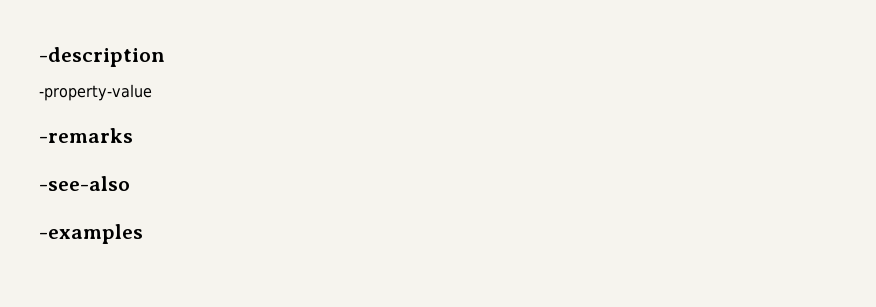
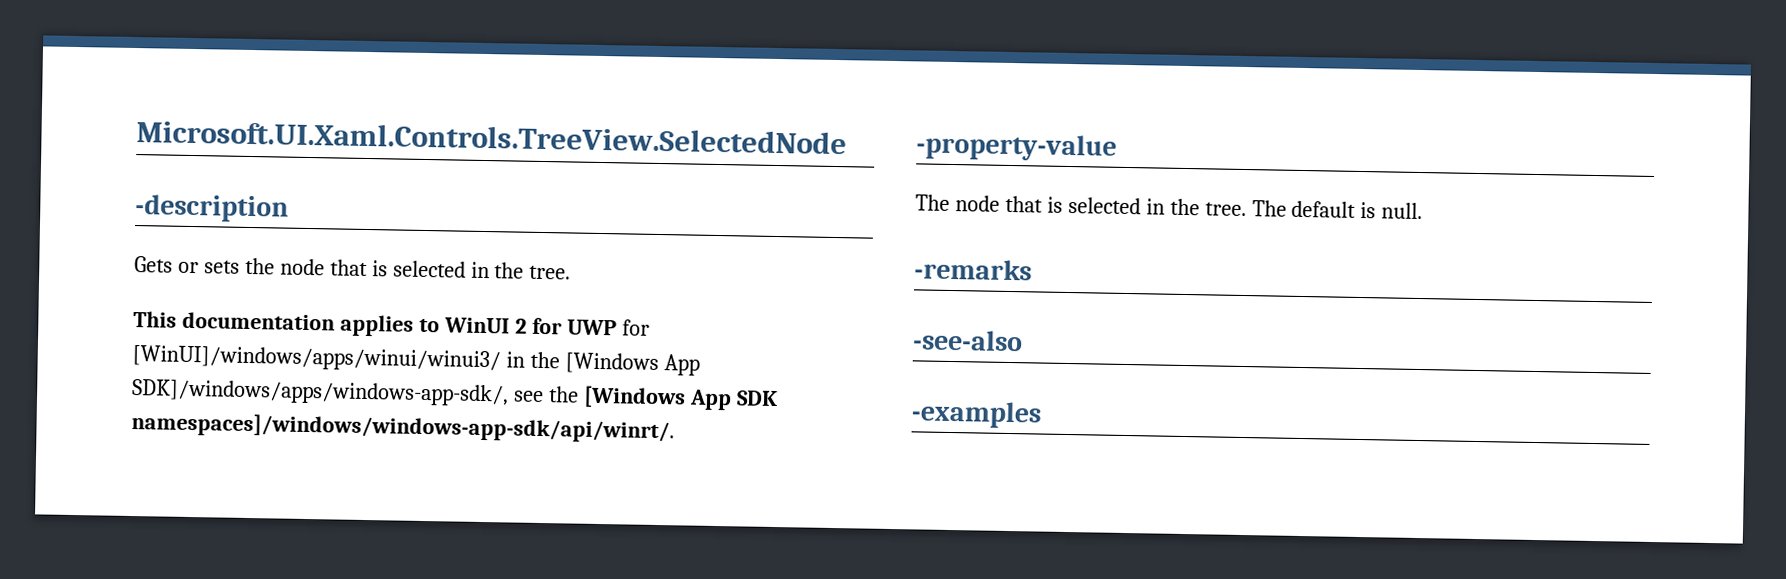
(39, 57) none -> [136,120,847,155] Microsoft.UI.Xaml.Controls.TreeView.SelectedNode //
[39,84,152,101] -property-value -> [134,256,572,280] [133,311,650,337] [132,345,700,376] [131,379,778,411] [131,411,675,444] [916,132,1117,162] [915,194,1424,220] Gets or sets the node that is selected in the tree. // This documentation applies to WinUI 2 for UWP for [WinUI]/windows/apps/winui/winui3/ in the [Windows App SDK]/windows/apps/windows-app-sdk/, see the [Windows App SDK namespaces]/windows/windows-app-sdk/api/winrt/. // -property-value // The node that is selected in the tree. The default is null.

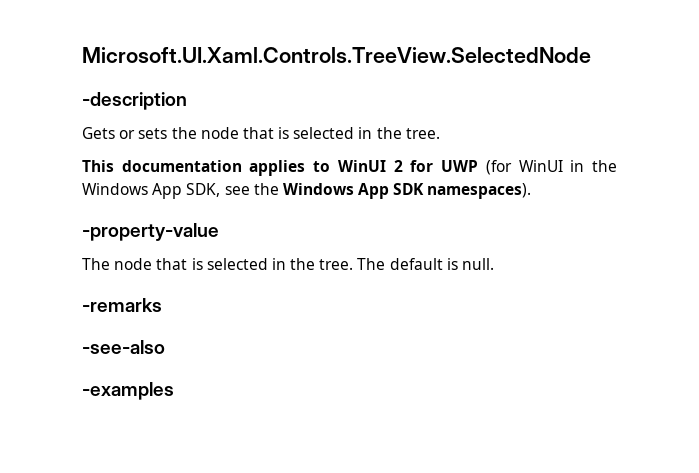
[621,319,650,336] [132,345,700,376] [131,379,509,407] for [WinUI]/windows/apps/winui/winui3/ in the [Windows App SDK]/windows/apps/windows-app-sdk/, -> [485,160,618,175] [82,183,221,199] (for WinUI in the Windows App SDK,
[582,385,686,409] [Windows -> [282,183,354,195] Windows
[131,411,675,444] namespaces]/windows/windows-app-sdk/api/winrt/. -> [427,183,532,199] namespaces).

